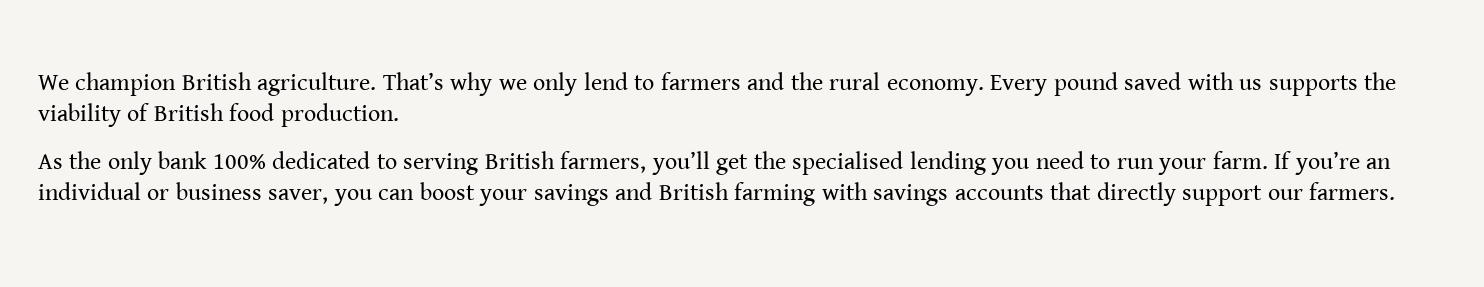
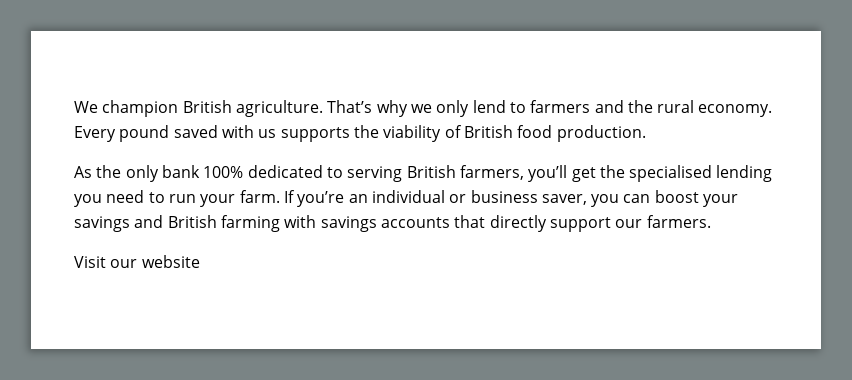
(1396, 191) none -> [74,255,200,268] // Visit our website

